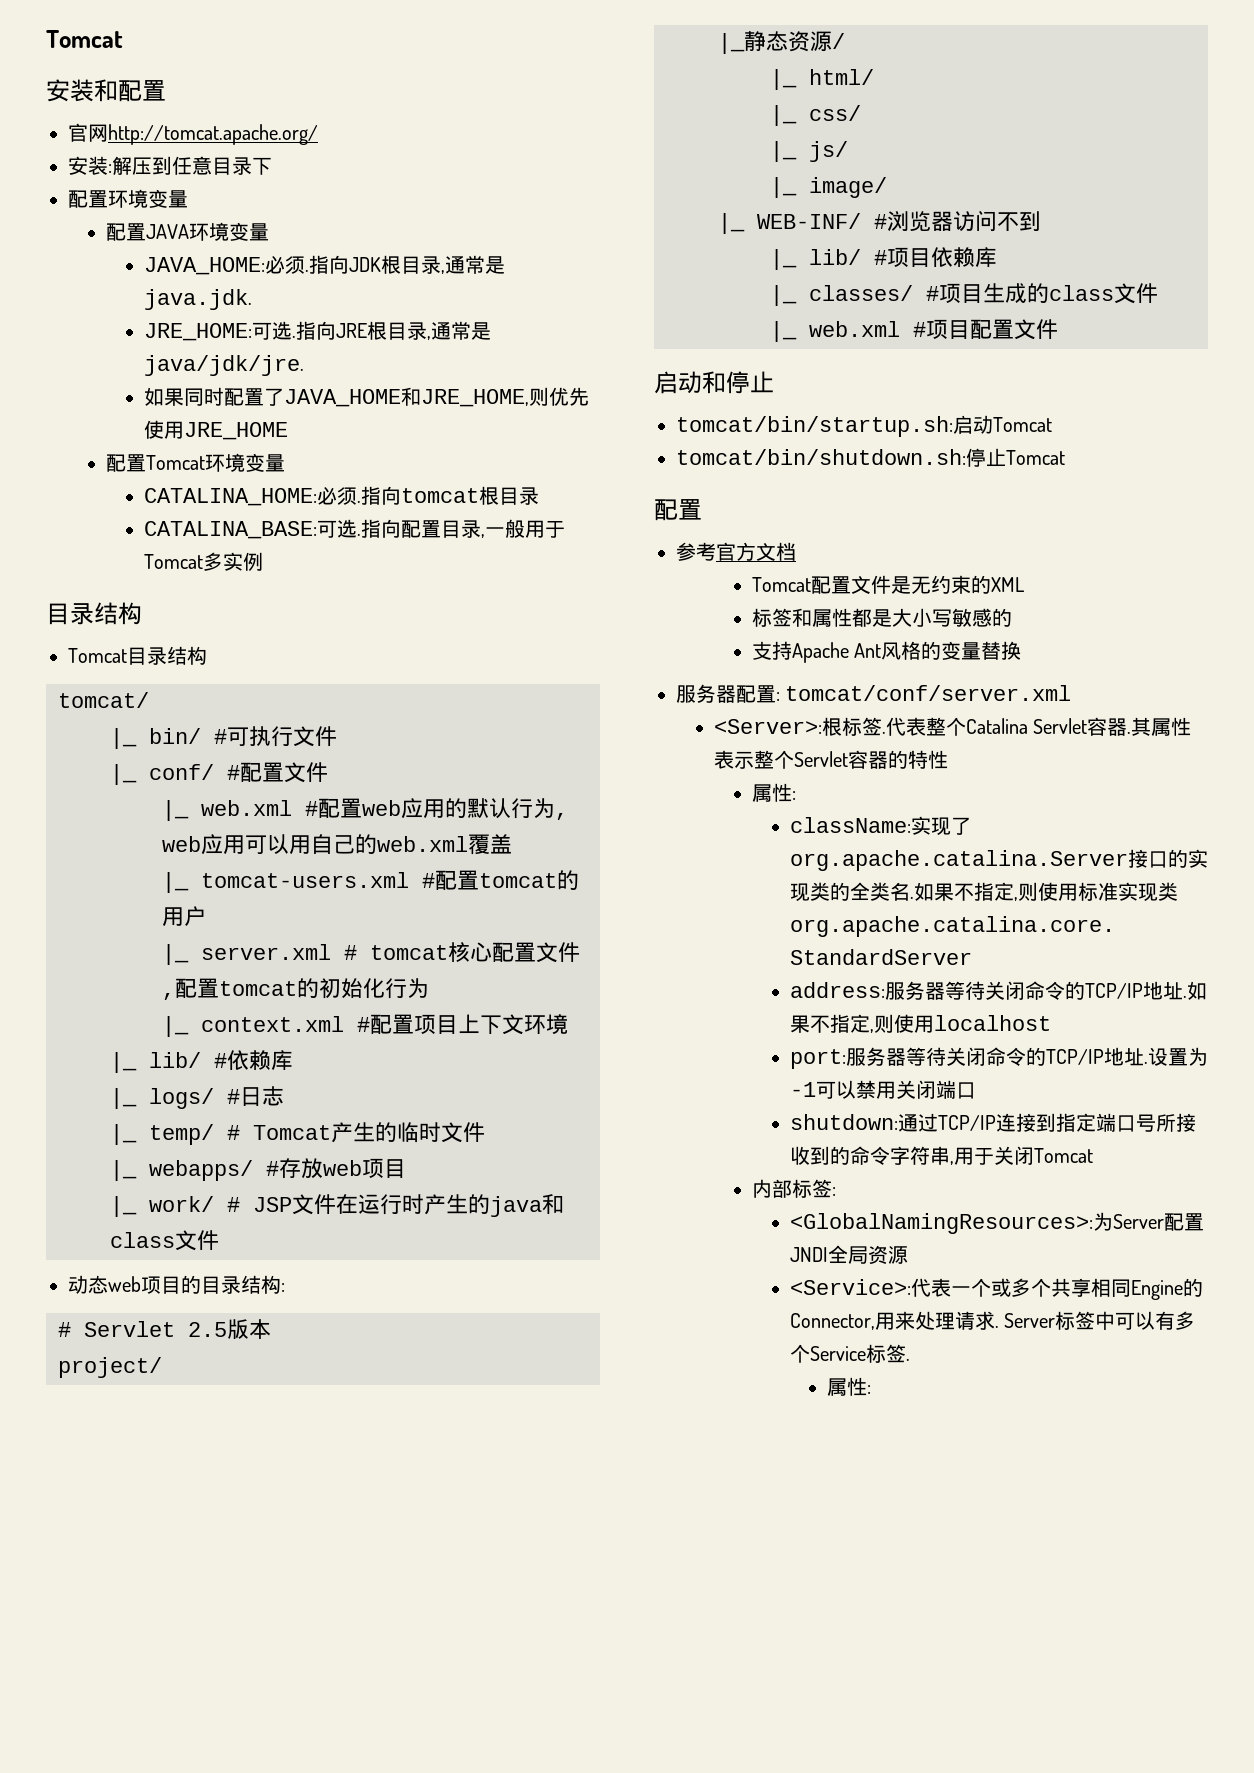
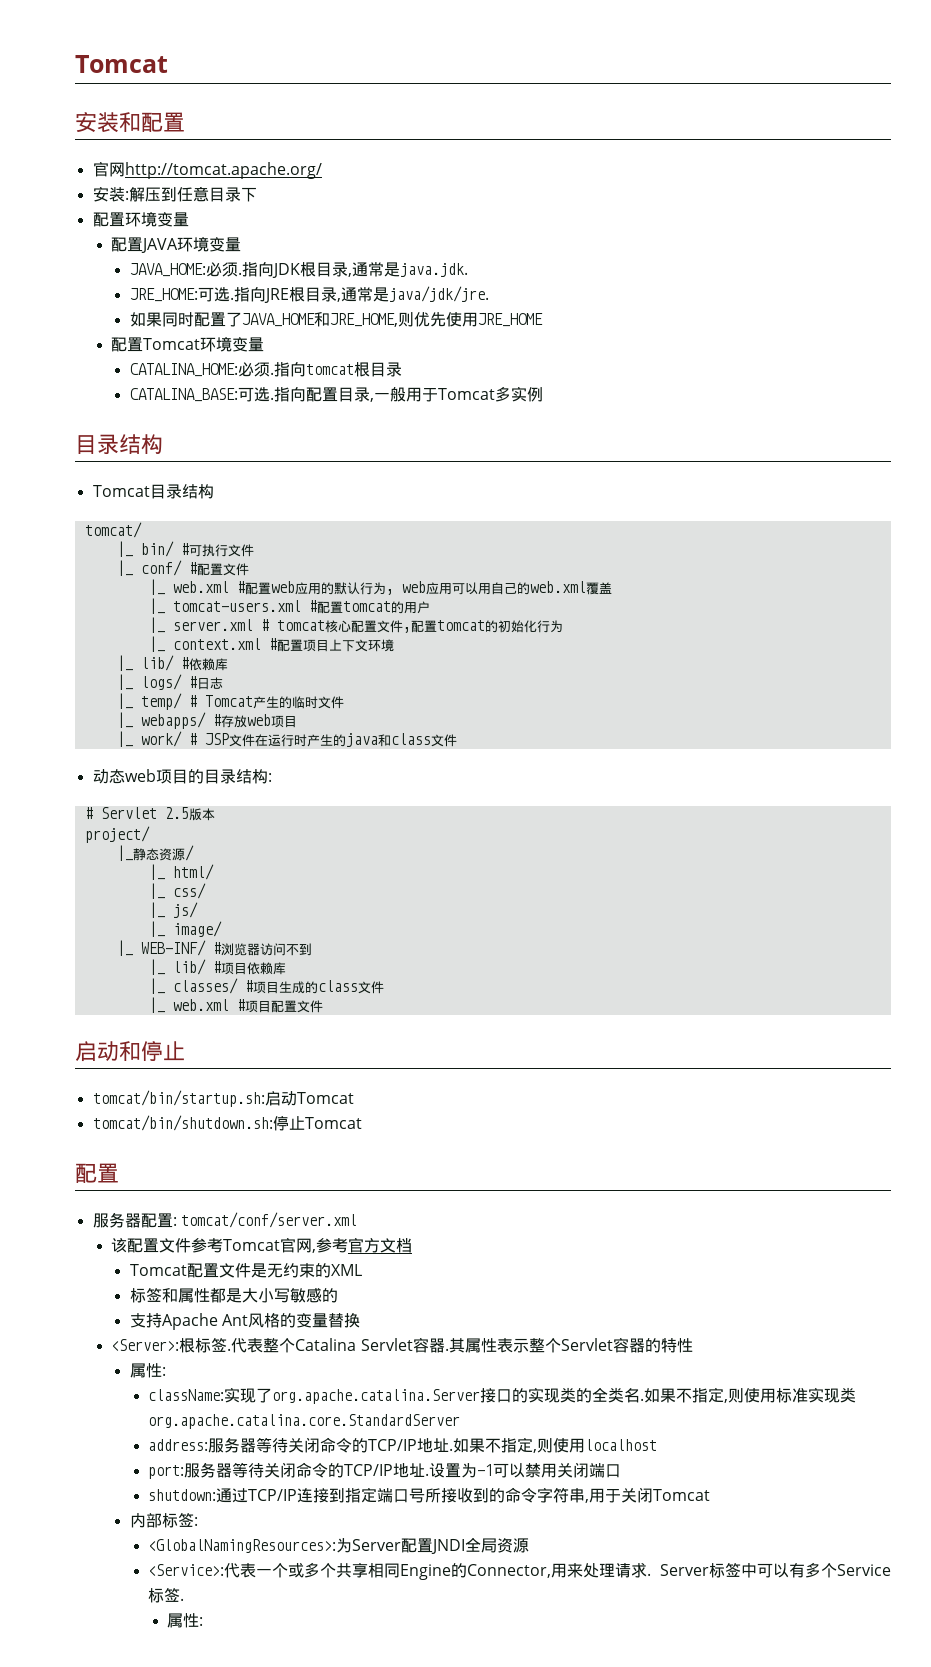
(702, 509) none -> [92,1212,357,1228] [111,1237,317,1253] 服务器配置: tomcat/conf/server.xml // 该配置文件参考Tomcat官网,
[676,684,1072,703] // 服务器配置: tomcat/conf/server.xml -> (361, 1320) none

